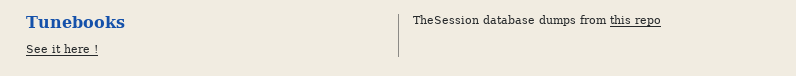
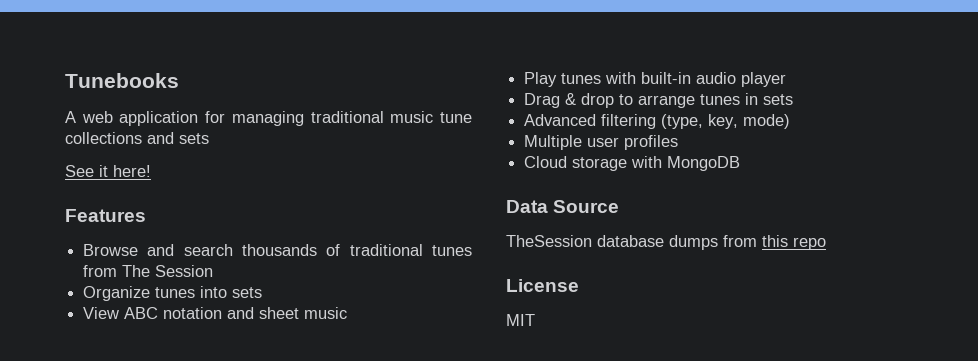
[26,44,98,53] See it here ! -> [65,111,473,126] [65,132,209,144] [65,165,151,177] [65,209,146,222] [83,244,472,256] [83,265,214,277] [83,286,263,301] [83,307,348,319] [524,72,787,87] [524,93,794,108] [524,114,791,129] [524,135,679,150] [524,156,741,171] [506,200,620,213] A web application for managing traditional music tune collections and sets // See it here! // Features // Browse and search thousands of traditional tunes from The Session // Organize tunes into sets // View ABC notation and sheet music // Play tunes with built-in audio player // Drag & drop to arrange tunes in sets // Advanced filtering (type, key, mode) // Multiple user profiles // Cloud storage with MongoDB // Data Source
(661, 22) none -> [506,279,579,292] [506,314,535,326] // License // MIT

